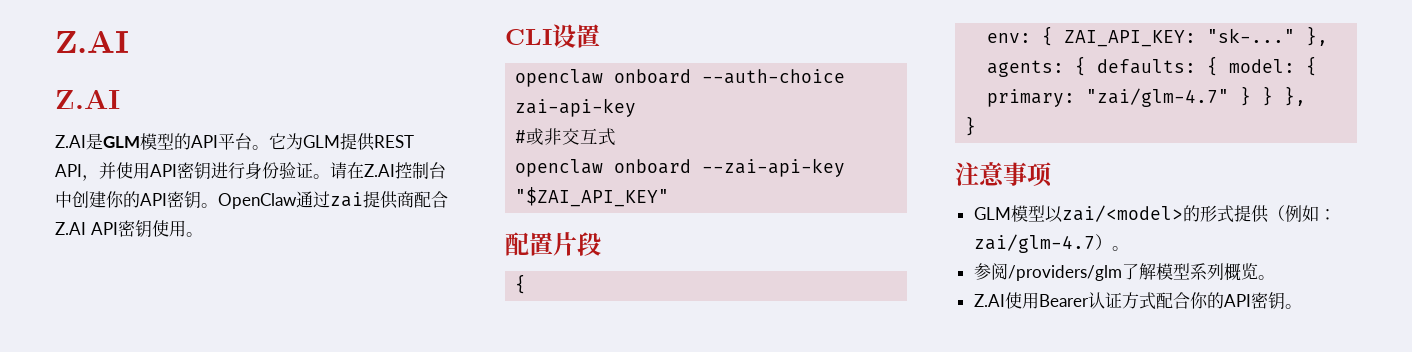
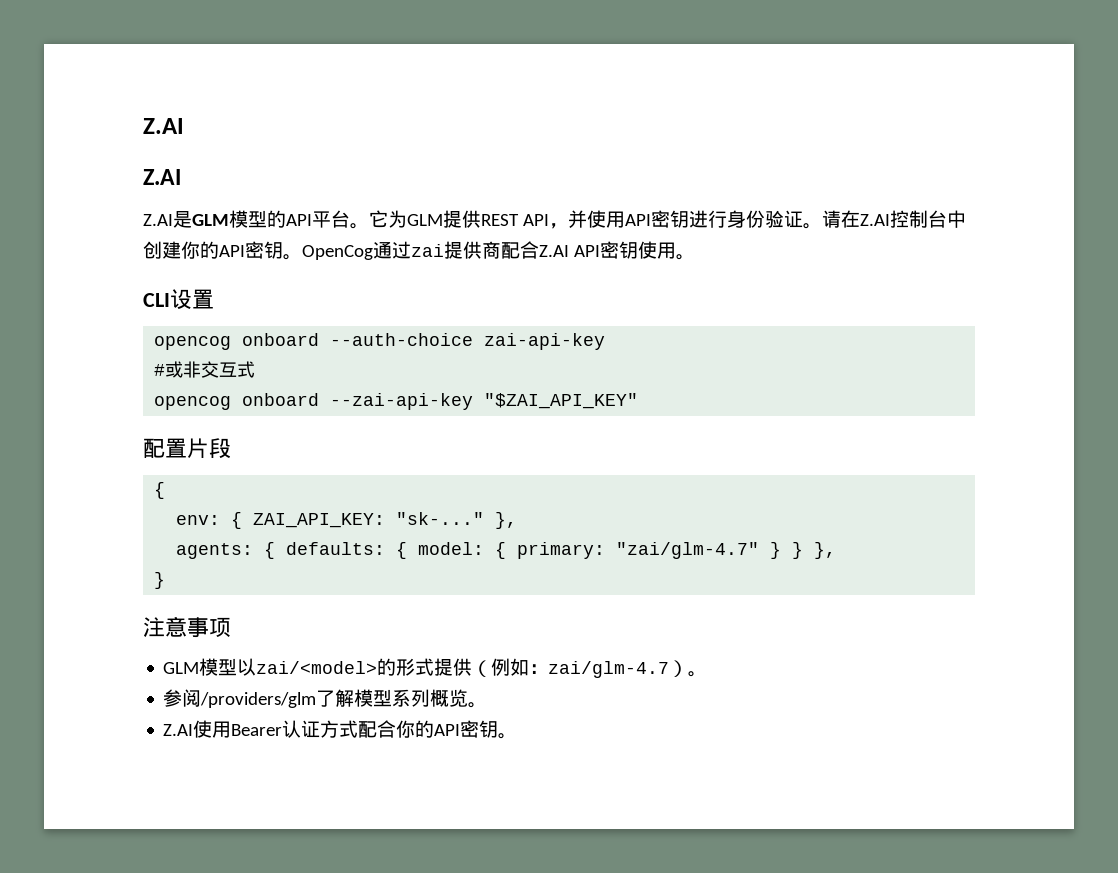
[218,193,297,209] OpenClaw -> [302,245,373,260] OpenCog
[515,69,604,87] openclaw -> [154,336,232,350] opencog
[515,159,604,177] openclaw -> [154,396,232,410] opencog

